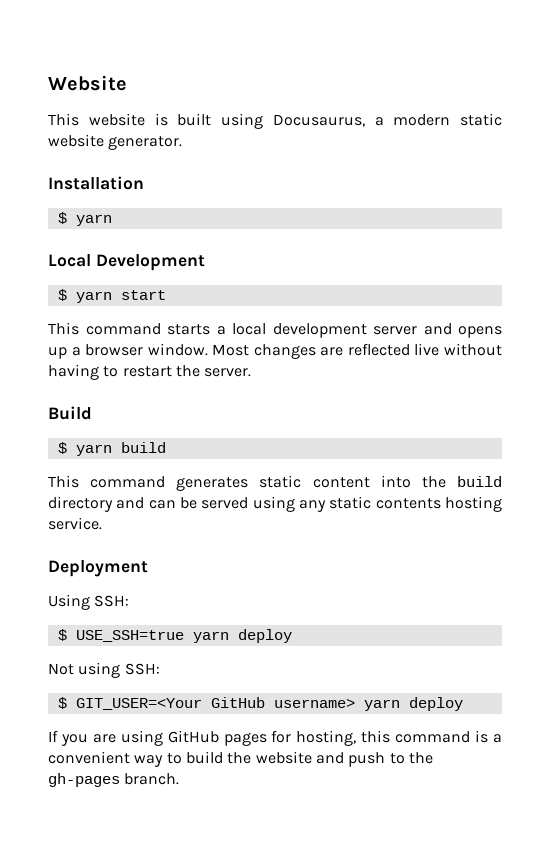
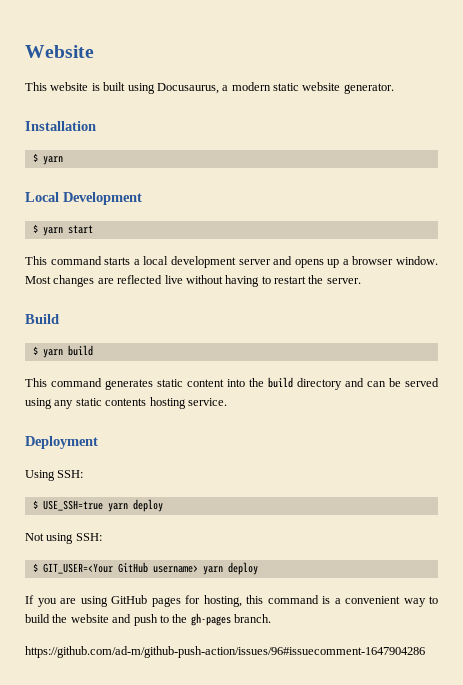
(180, 779) none -> [25,646,425,658] // https://github.com/ad-m/github-push-action/issues/96#issuecomment-1647904286

